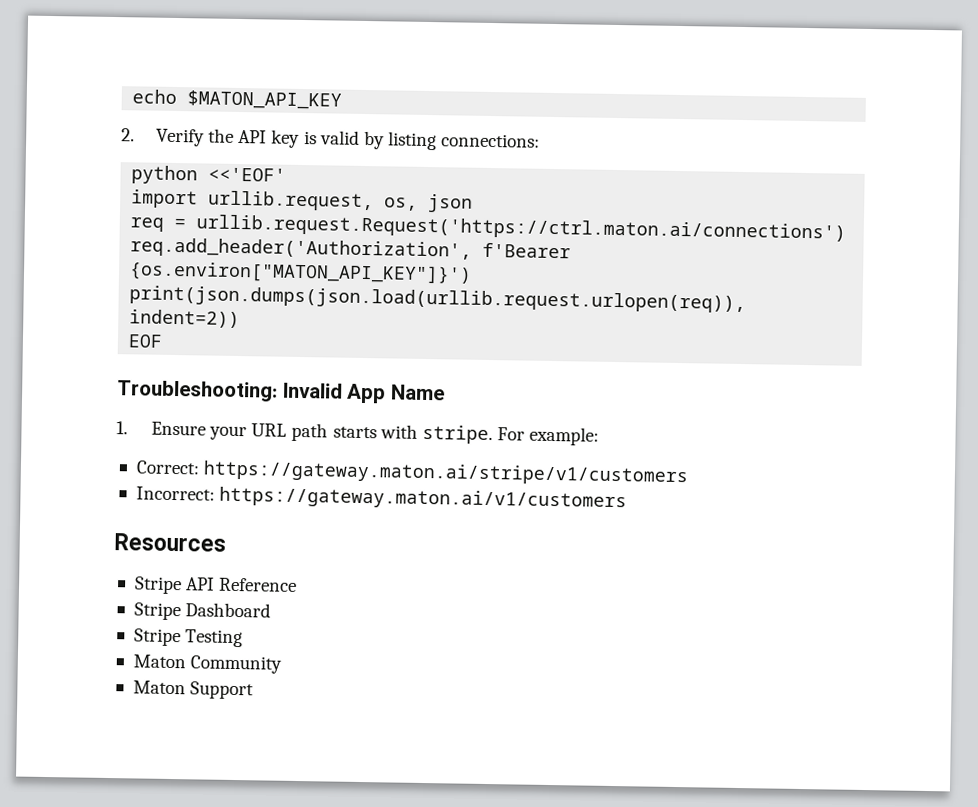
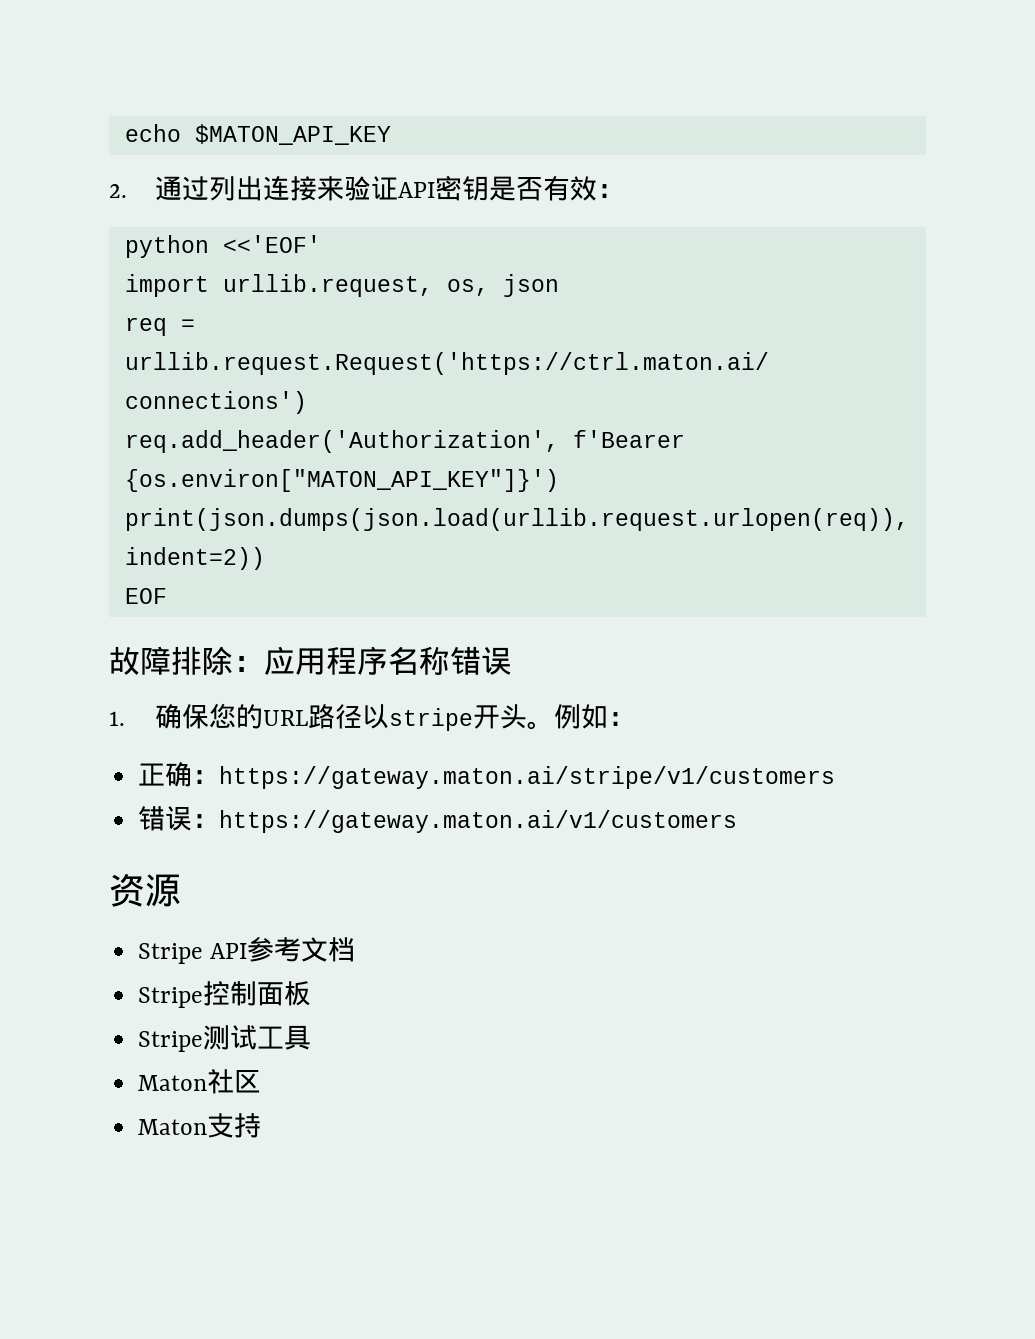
[156,128,541,151] Verify the API key is valid by listing connections: -> [155,175,625,201] 通过列出连接来验证API密钥是否有效：
[117,380,445,404] [116,421,600,446] [135,460,200,475] Troubleshooting: Invalid App Name // 1. Ensure your URL path starts with stripe. For example: // Correct: -> [109,646,512,675] [109,703,636,731] [138,762,220,787] 故障排除：应用程序名称错误 // 1.确保您的URL路径以stripe开头。例如： // 正确：
[135,486,215,501] Incorrect: -> [138,806,220,831] 错误：
[114,533,226,552] Resources -> [109,873,181,907] 资源
[218,577,298,592] [133,602,272,621] [133,628,244,648] [132,654,283,674] [132,680,255,700] Reference // Stripe Dashboard // Stripe Testing // Maton Community // Maton Support -> [247,937,356,962] [138,981,312,1008] [138,1025,312,1052] [138,1069,262,1094] [138,1113,262,1138] 参考文档 // Stripe控制面板 // Stripe测试工具 // Maton社区 // Maton支持

